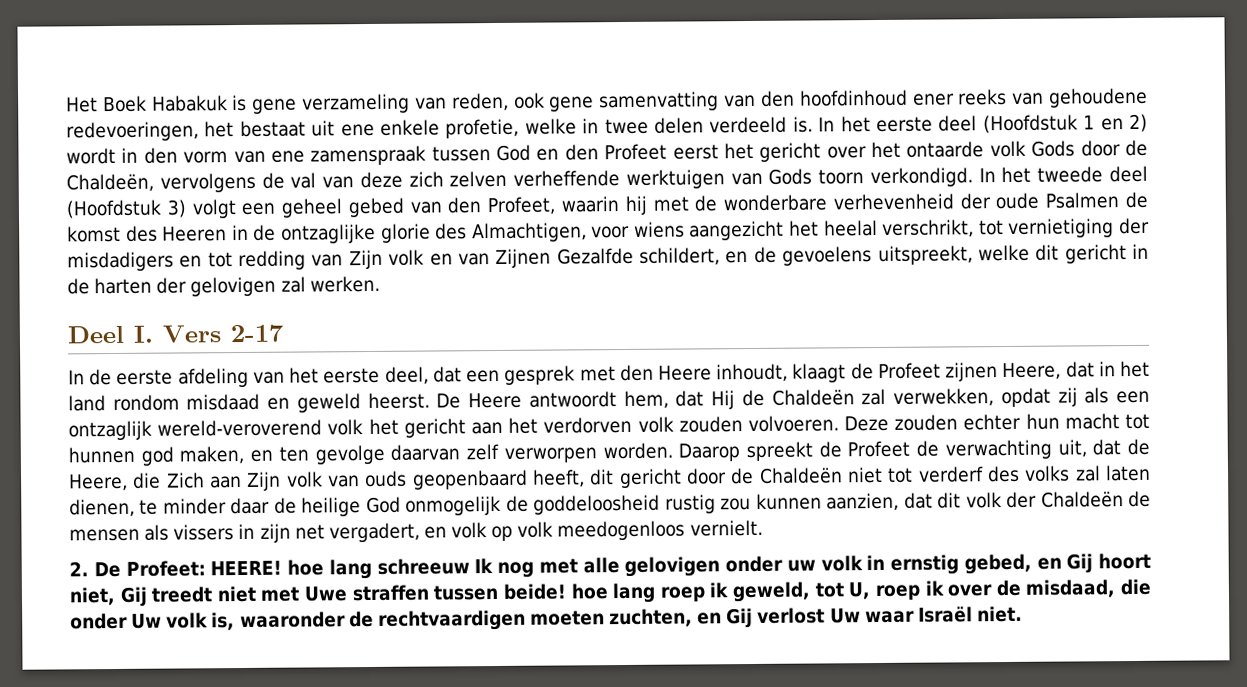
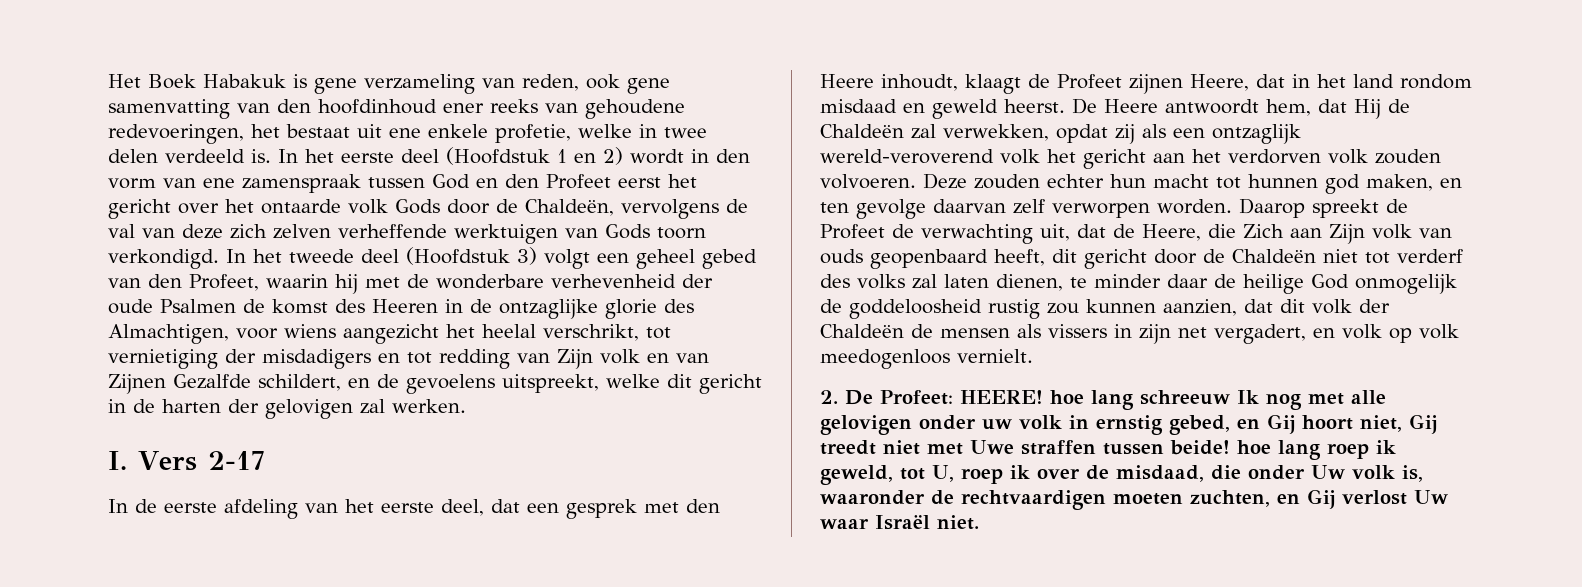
[67,325,124,344] Deel -> (466, 406) none

